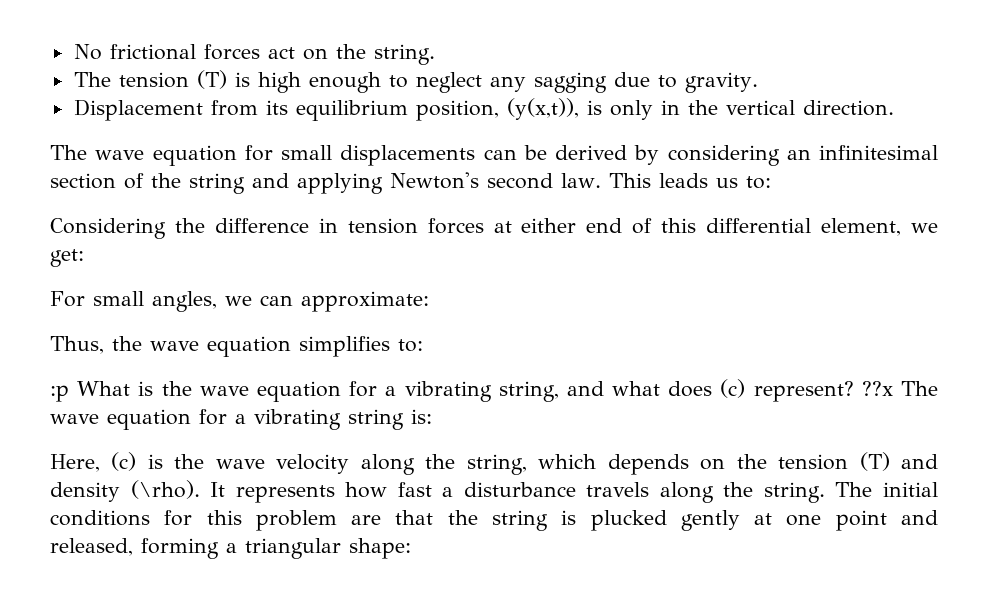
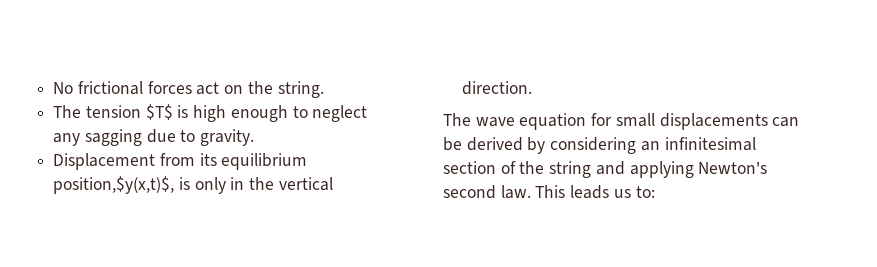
[196,70,227,89] (T) -> [145,104,173,120] $T$
[415,98,579,121] position, (y(x,t)), -> [53,176,175,194] position,$y(x,t)$,
[50,218,938,239] [50,249,84,267] [50,291,429,312] [50,336,423,357] [50,379,938,402] [50,409,432,430] [50,452,939,475] [50,480,939,503] [50,510,939,531] [50,538,411,559] // Considering the difference in tension forces at either end of this differential element, we get: // For small angles, we can approximate: // Thus, the wave equation simplifies to: // :p What is the wave equation for a vibrating string, and what does (c) represent? ??x The wave equation for a vibrating string is: // Here, (c) is the wave velocity along the string, which depends on the tension (T) and density (\rho). It represents how fast a disturbance travels along the string. The initial conditions for this problem are that the string is plucked gently at one point and released, forming a triangular shape: -> (655, 192) none

